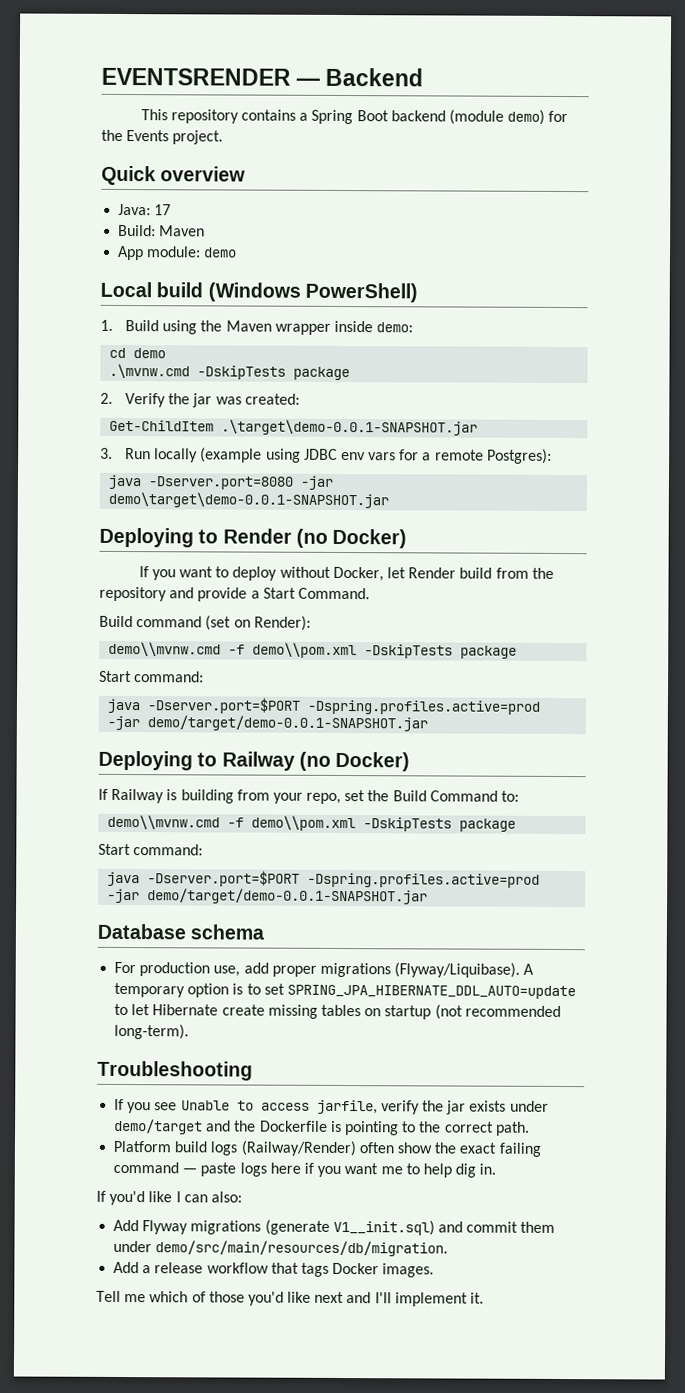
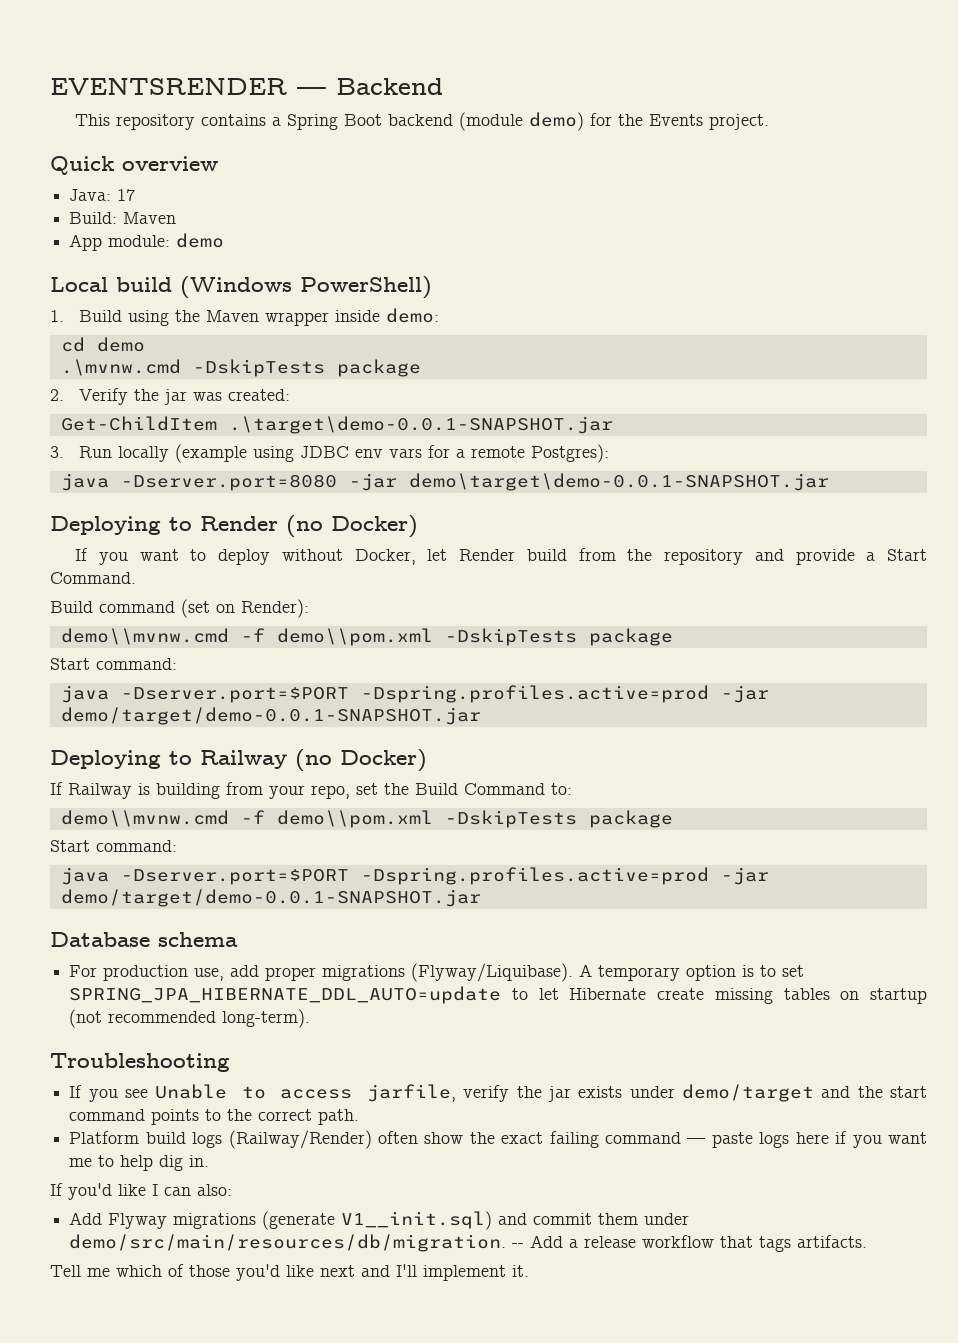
[259,1120,399,1136] Dockerfile is pointing -> [890,1086,928,1098] [69,1109,200,1125] start command points
(449, 1248) // -> [512,1243,525,1248] --
[332,1262,435,1278] Docker images. -> [797,1235,868,1248] artifacts.

